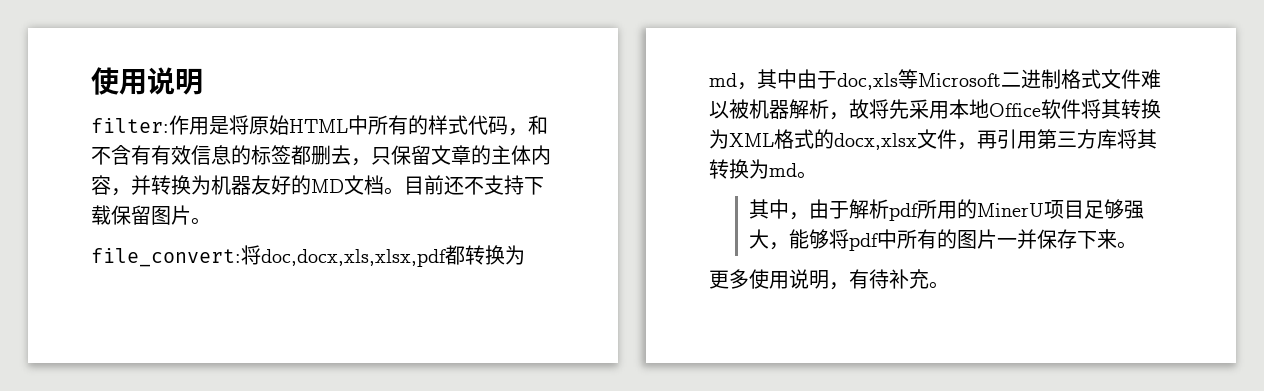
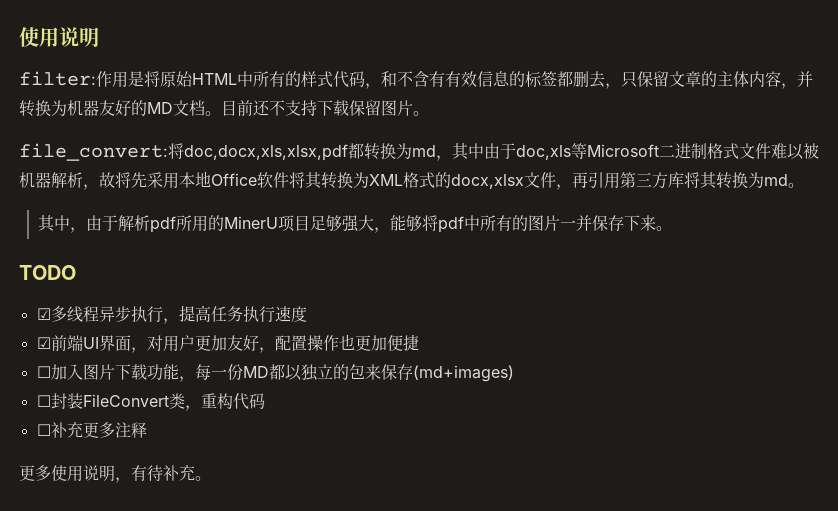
(1137, 245) none -> [19,265,76,280] [36,305,307,324] [36,334,419,353] [36,364,514,382] [36,393,265,411] [36,422,147,438] // TODO // ☑多线程异步执行，提高任务执行速度 // ☑前端UI界面，对用户更加友好，配置操作也更加便捷 // ☐加入图片下载功能，每一份MD都以独立的包来保存(md+images) // ☐封装FileConvert类，重构代码 // ☐补充更多注释

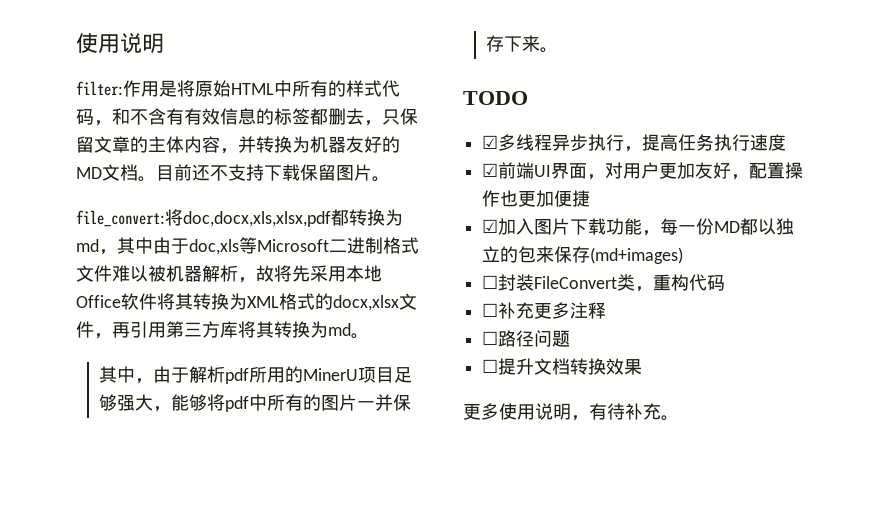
[36,366,51,378] ☐ -> [482,219,499,233] ☑
(147, 430) none -> [482,330,571,347] [482,358,643,375] // ☐路径问题 // ☐提升文档转换效果

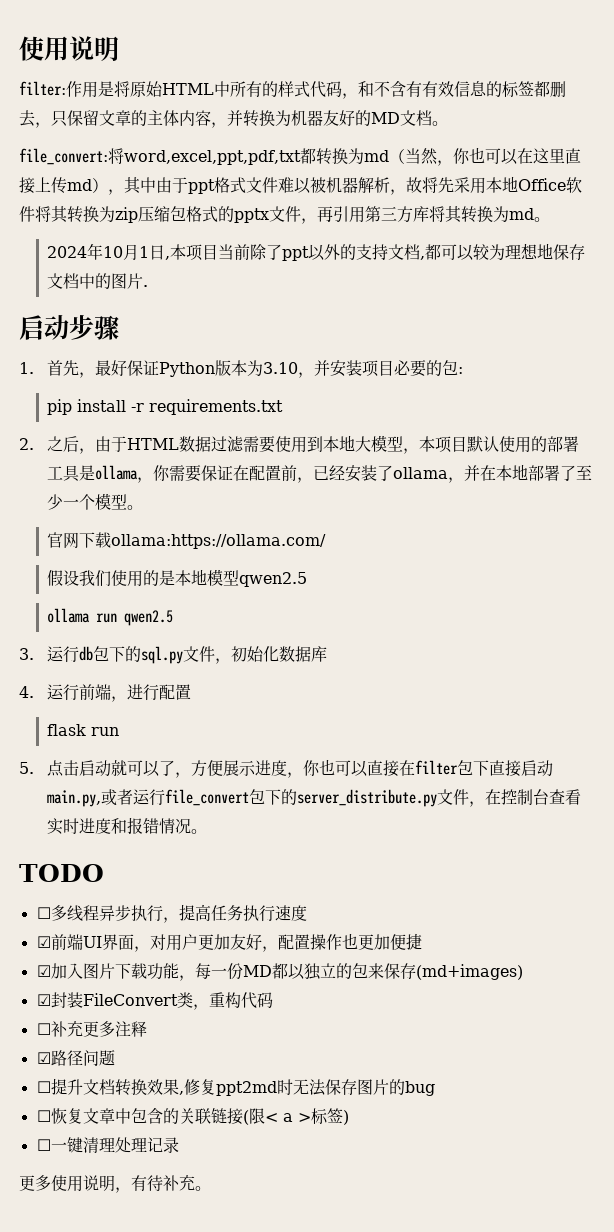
[156,164,390,182] 目前还不支持下载保留图片。 -> (448, 123) none
[183,211,331,227] doc,docx,xls,xlsx,pdf -> [124,150,301,165] word,excel,ppt,pdf,txt
[99,237,383,255] ，其中由于doc,xls等Microsoft二进制 -> [389,147,581,166] [19,177,215,195] （当然，你也可以在这里直接上传md），其中由于ppt
[247,293,399,311] XML格式的docx,xlsx -> [115,206,269,223] zip压缩包格式的pptx
[99,366,413,384] [99,394,412,412] [486,35,541,52] 其中，由于解析pdf所用的MinerU项目足够强大，能够将pdf中所有的图片一并保存下来 -> [47,243,586,261] [47,273,149,289] [19,315,119,340] [19,360,464,378] [47,399,284,415] [19,435,580,454] [47,464,593,483] [47,493,144,510] [47,532,327,549] [47,569,308,587] [47,608,174,626] [19,646,328,664] [19,684,192,702] [47,724,120,736] [19,759,554,778] [47,789,582,807] [47,817,192,835] 2024年10月1日,本项目当前除了ppt以外的支持文档,都可以较为理想地保存文档中的图片. // 启动步骤 // 1.首先，最好保证Python版本为3.10，并安装项目必要的包: // pip install -r requirements.txt // 2.之后，由于HTML数据过滤需要使用到本地大模型，本项目默认使用的部署工具是ollama，你需要保证在配置前，已经安装了ollama，并在本地部署了至少一个模型。 // 官网下载ollama:https://ollama.com/ // 假设我们使用的是本地模型qwen2.5 // ollama run qwen2.5 // 3.运行db包下的sql.py文件，初始化数据库 // 4.运行前端，进行配置 // flask run // 5.点击启动就可以了，方便展示进度，你也可以直接在filter包下直接启动main.py,或者运行file_convert包下的server_distribute.py文件，在控制台查看实时进度和报错情况
[482,135,499,149] ☑ -> [36,907,51,919] ☐
[482,275,499,289] ☐ -> [36,994,51,1006] ☑
[482,331,499,345] ☐ -> [36,1052,51,1064] ☑
(643, 367) none -> [178,1079,435,1096] [36,1108,349,1125] [36,1137,179,1153] ,修复ppt2md时无法保存图片的bug // ☐恢复文章中包含的关联链接(限< a >标签) // ☐一键清理处理记录

